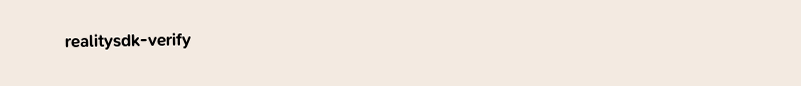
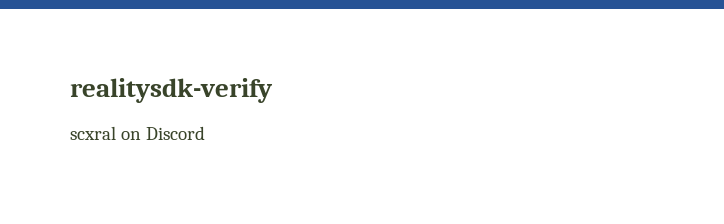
(192, 41) none -> [70,126,206,140] // scxral on Discord

